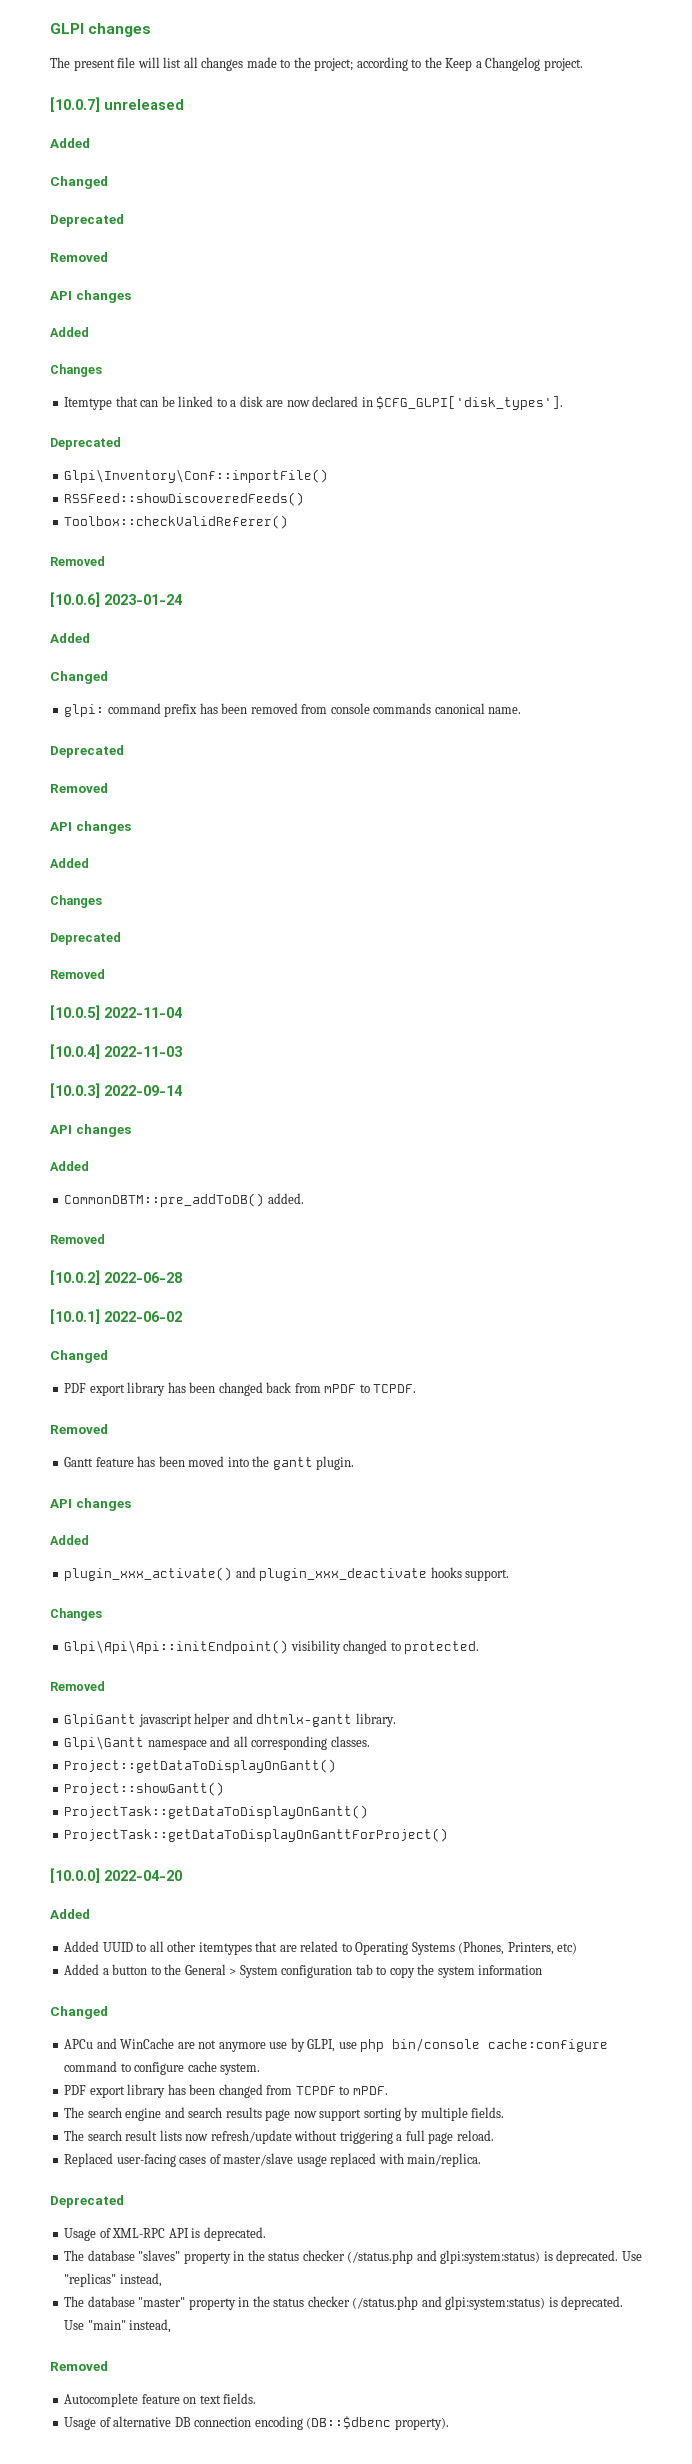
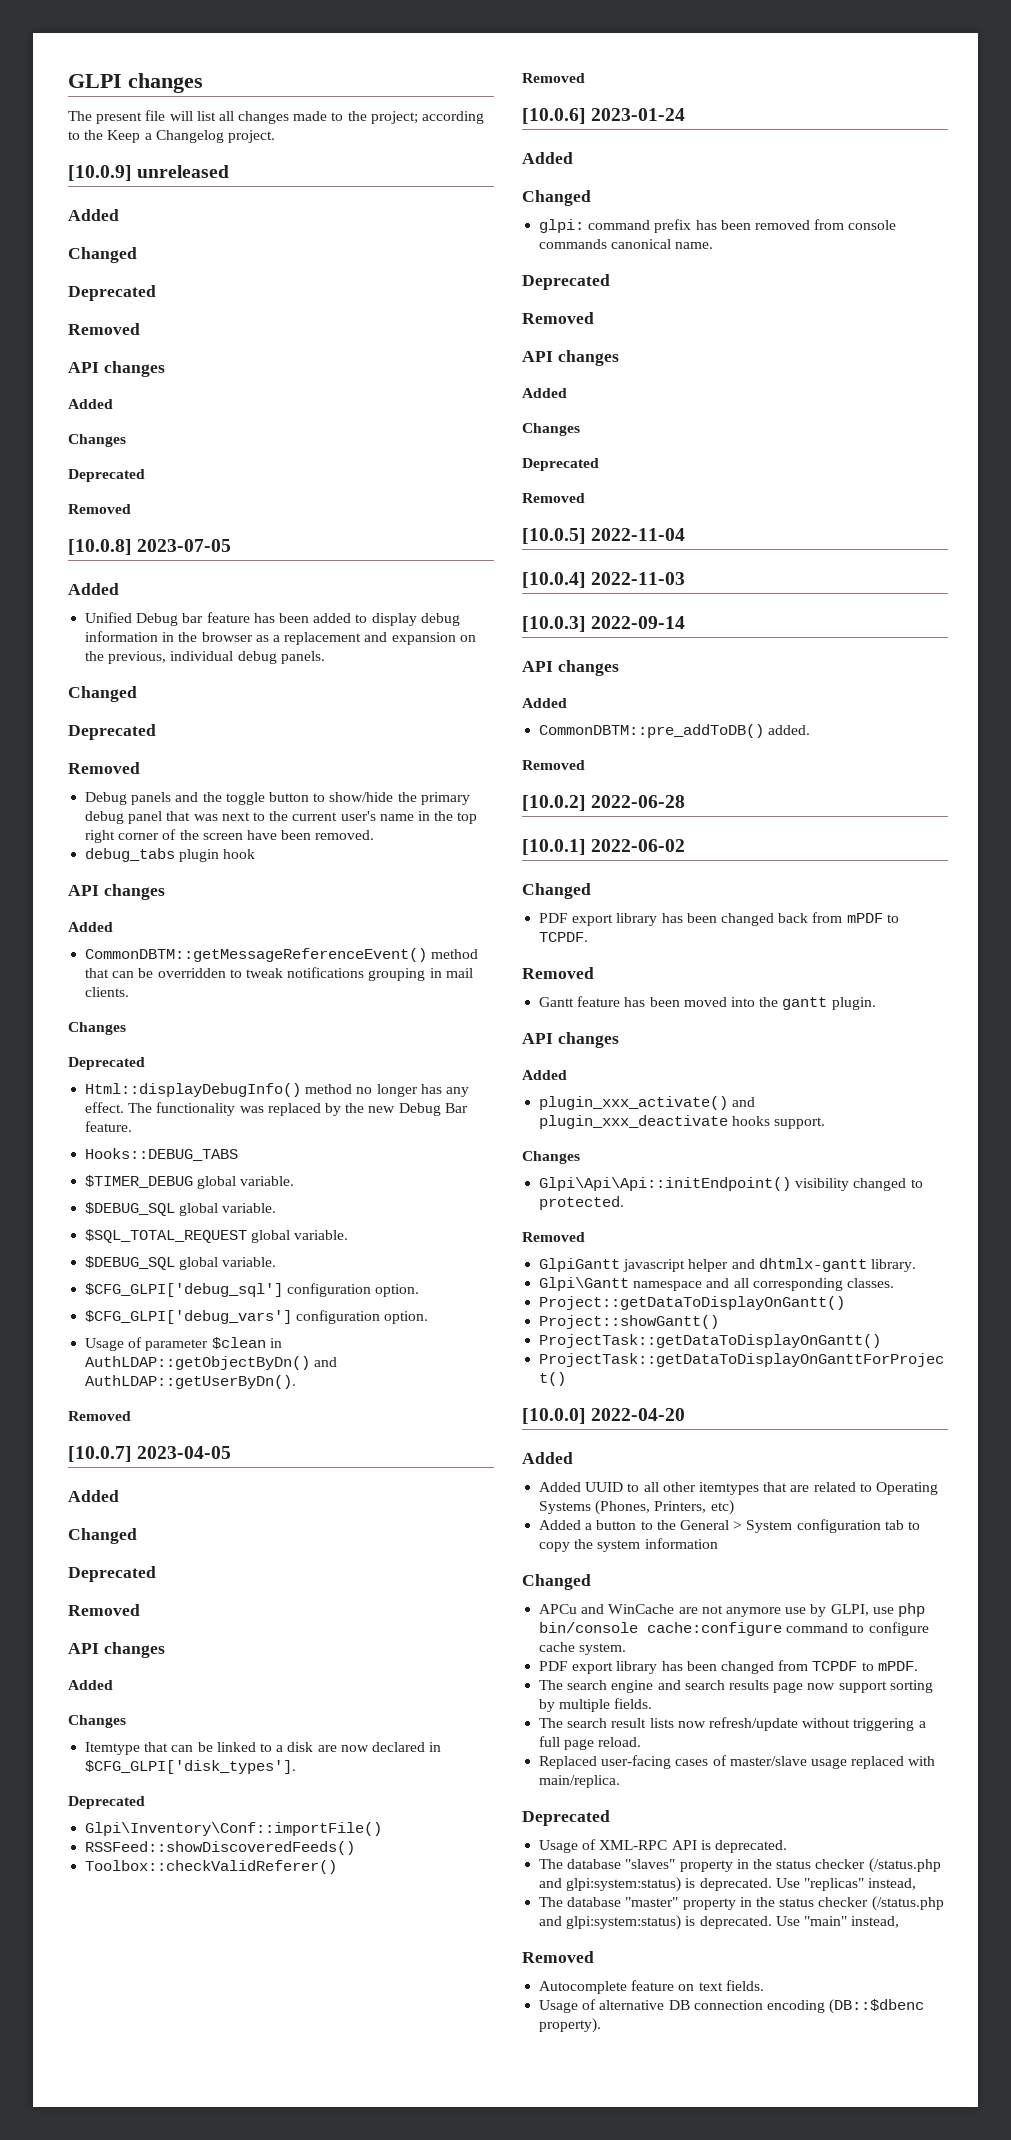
(583, 64) none -> [68,165,230,181] [68,209,119,221] [68,247,137,263] [68,285,156,301] [68,323,140,335] [68,361,165,377] [68,399,113,409] [68,434,126,447] [68,469,145,482] [68,504,131,514] [68,539,232,555] [68,583,119,595] [85,612,460,626] [85,631,476,645] [85,651,325,664] [68,686,137,702] [68,724,156,740] [68,762,140,774] [85,792,470,805] [85,811,478,824] [85,829,375,843] [85,848,256,862] [68,884,165,900] [68,922,113,932] [85,948,479,962] [85,967,473,981] [85,987,130,997] [68,1022,126,1035] [68,1057,145,1070] [85,1083,469,1097] [85,1102,468,1116] [85,1121,133,1132] [85,1148,239,1161] [85,1175,295,1189] [85,1202,277,1216] [85,1229,349,1243] [85,1256,277,1270] [85,1283,420,1297] [85,1310,429,1324] [85,1337,282,1351] [85,1356,338,1370] [85,1375,297,1389] [68,1411,131,1421] // [10.0.9] unreleased // Added // Changed // Deprecated // Removed // API changes // Added // Changes // Deprecated // Removed // [10.0.8] 2023-07-05 // Added // Unified Debug bar feature has been added to display debug information in the browser as a replacement and expansion on the previous, individual debug panels. // Changed // Deprecated // Removed // Debug panels and the toggle button to show/hide the primary debug panel that was next to the current user's name in the top right corner of the screen have been removed. // debug_tabs plugin hook // API changes // Added // CommonDBTM::getMessageReferenceEvent() method that can be overridden to tweak notifications grouping in mail clients. // Changes // Deprecated // Html::displayDebugInfo() method no longer has any effect. The functionality was replaced by the new Debug Bar feature. // Hooks::DEBUG_TABS // $TIMER_DEBUG global variable. // $DEBUG_SQL global variable. // $SQL_TOTAL_REQUEST global variable. // $DEBUG_SQL global variable. // $CFG_GLPI['debug_sql'] configuration option. // $CFG_GLPI['debug_vars'] configuration option. // Usage of parameter $clean in AuthLDAP::getObjectByDn() and AuthLDAP::getUserByDn(). // Removed
[104,99,184,110] unreleased -> [137,1446,232,1459] 2023-04-05

